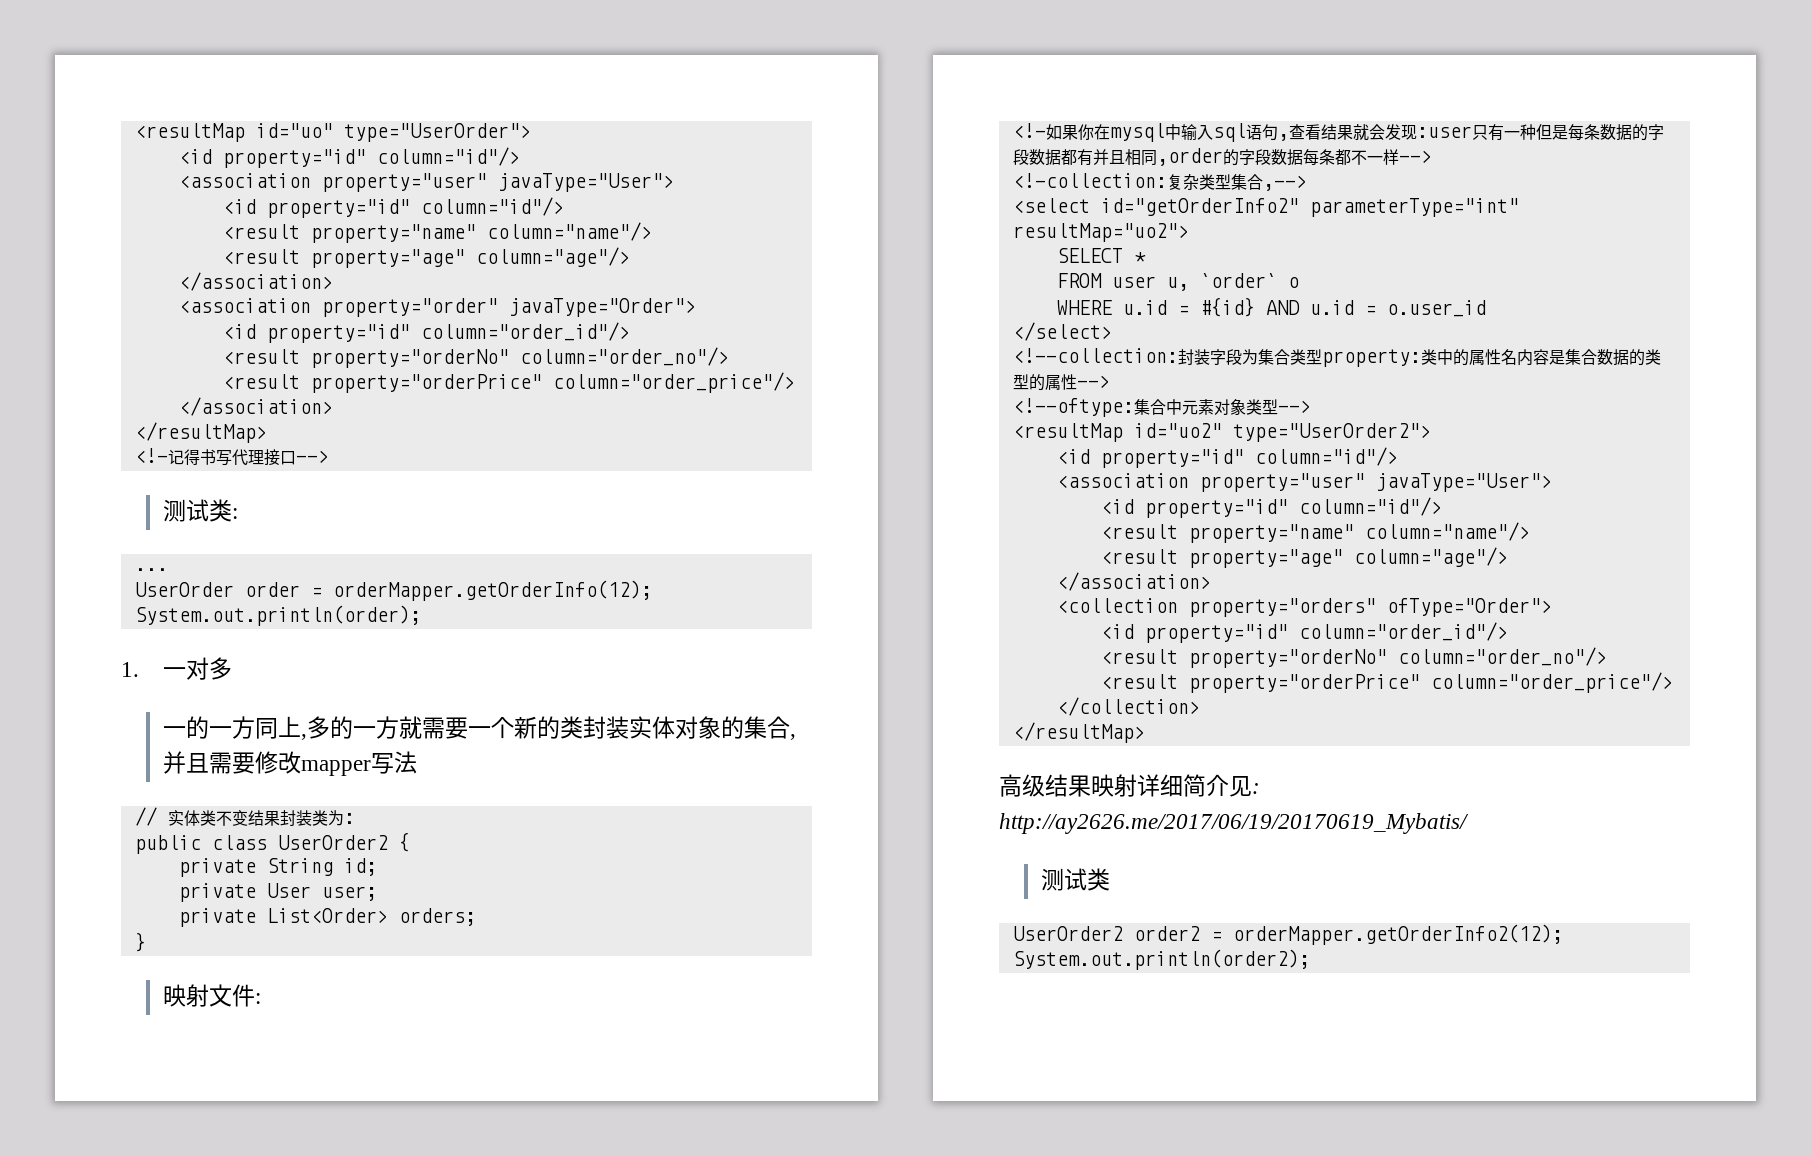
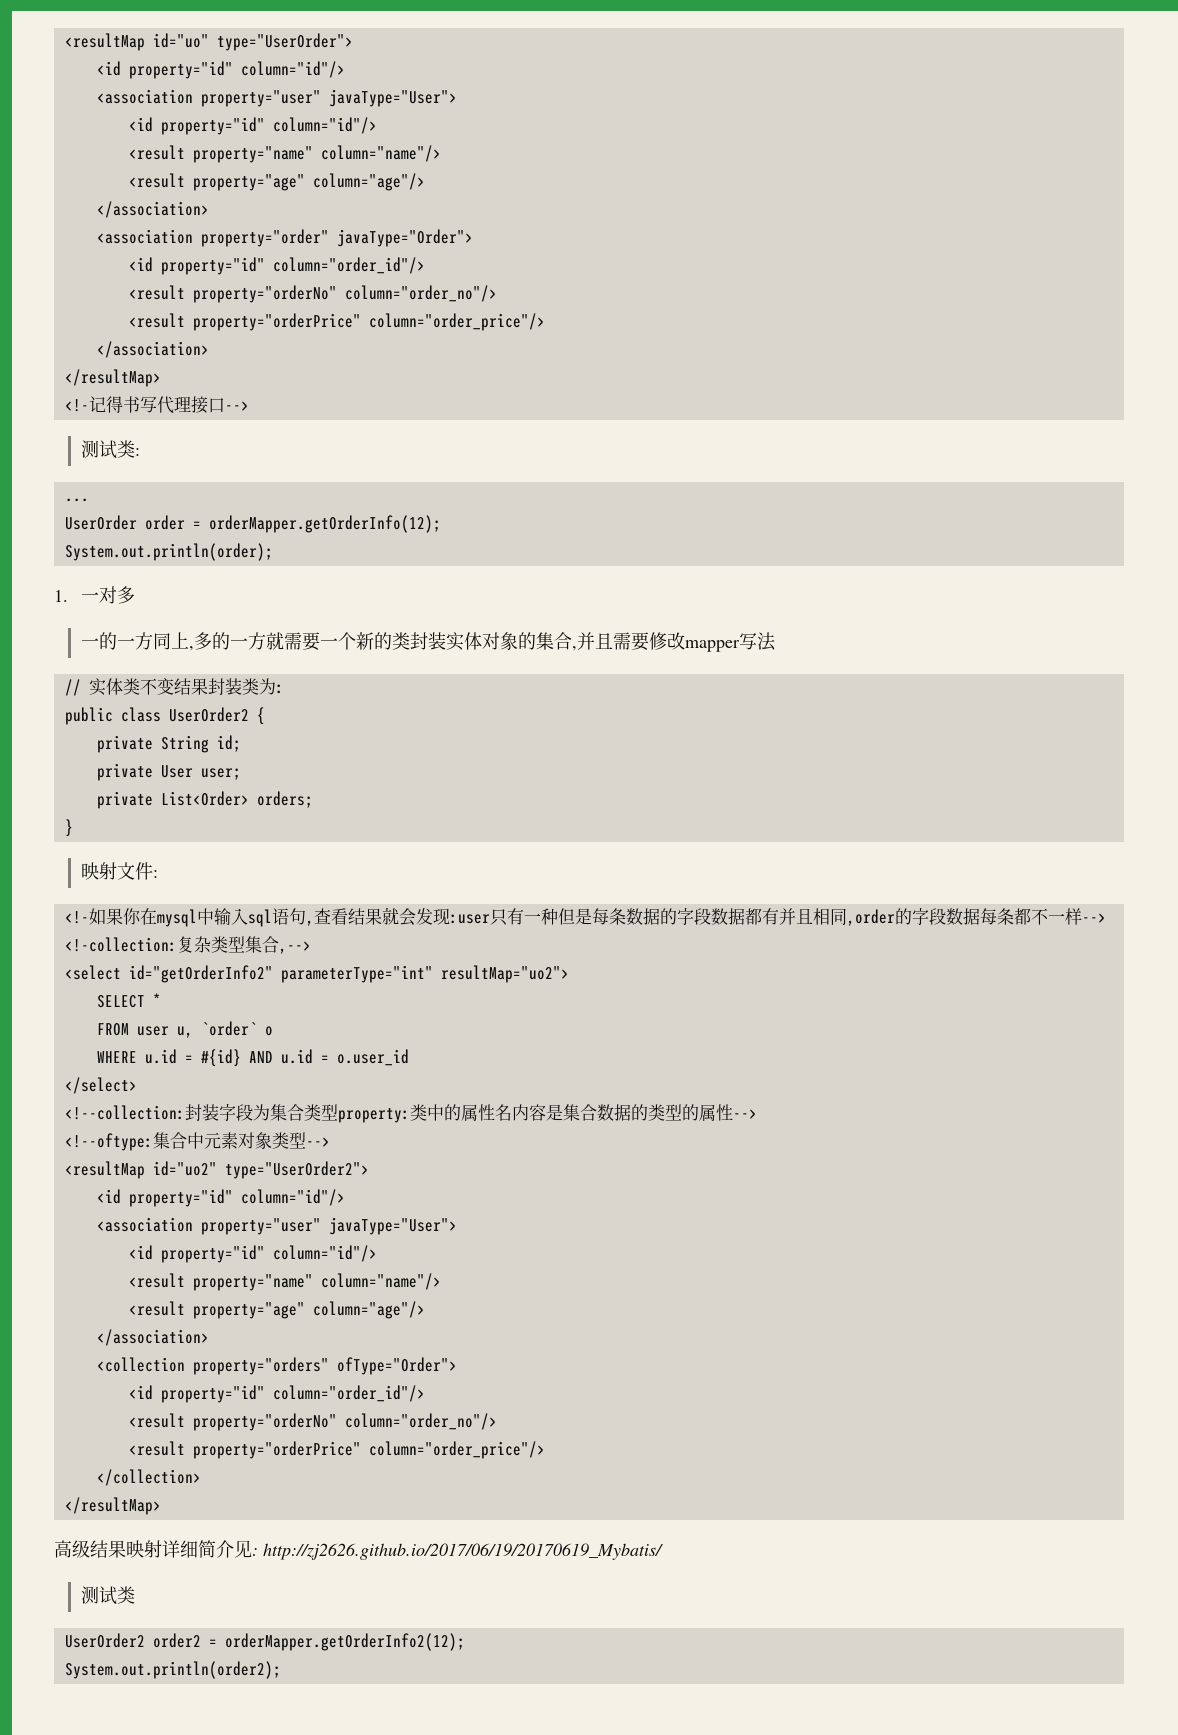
[999,813,1469,834] http://ay2626.me/2017/06/19/20170619_Mybatis/ -> [263,1543,663,1560] http://zj2626.github.io/2017/06/19/20170619_Mybatis/

